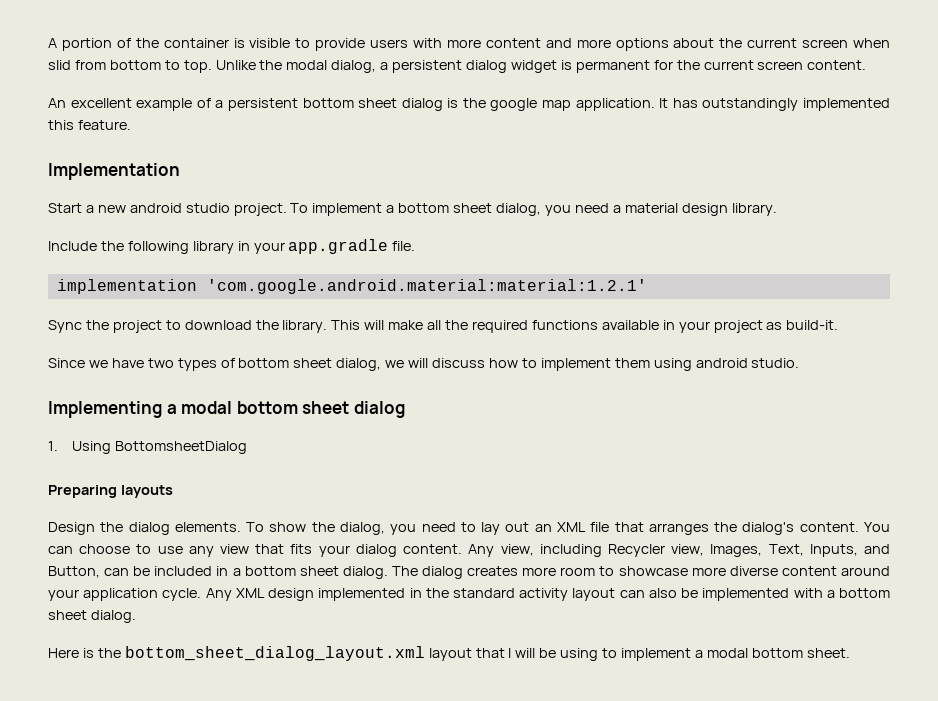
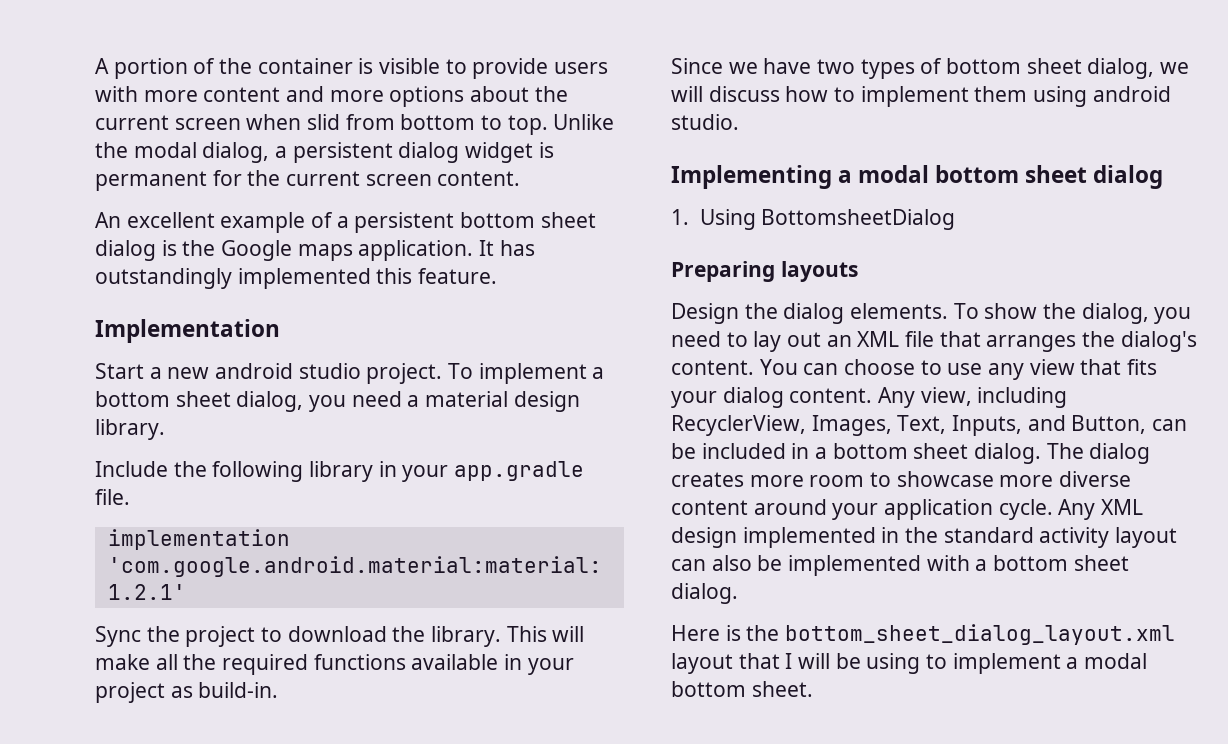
[490,98,572,111] google map -> [221,240,353,261] Google maps
[786,320,839,330] build-it. -> [198,682,279,698] build-in.
[607,544,705,557] Recycler view, -> [671,415,806,436] RecyclerView,

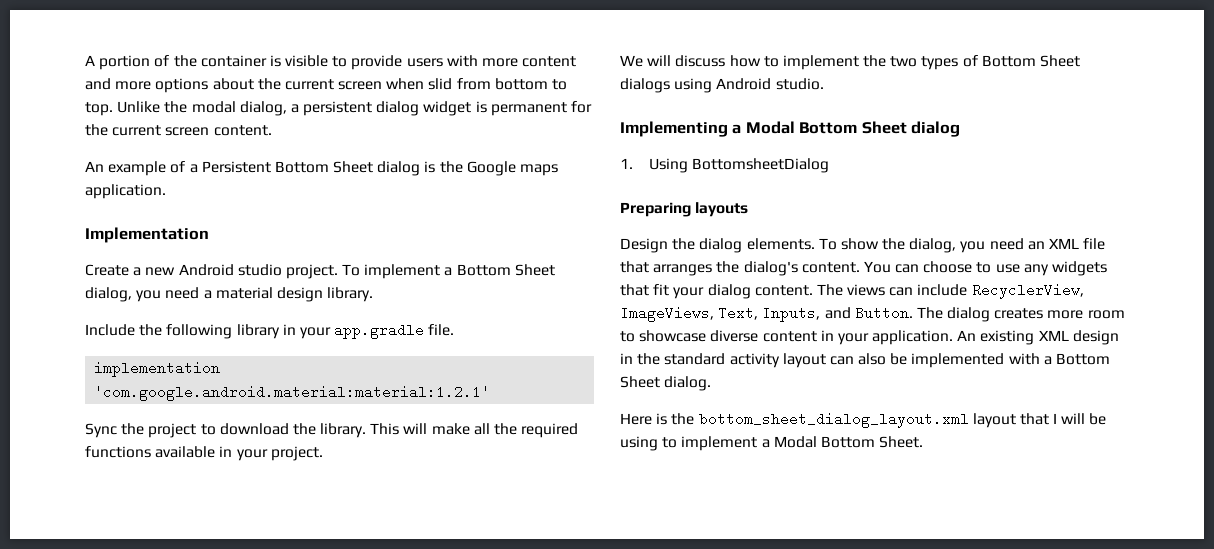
[126,212,215,228] excellent -> (104, 166) none
[354,212,596,233] persistent bottom sheet -> [201,161,374,173] Persistent Bottom Sheet
[479,240,535,256] [95,268,498,289] It has outstandingly implemented this feature. -> (166, 191) none
[95,363,144,379] Start -> [85,264,129,276] Create
[215,363,294,379] android -> [178,264,234,276] Android
[95,391,231,407] bottom sheet -> [456,264,555,276] Bottom Sheet
[95,682,279,703] [671,58,1190,79] project as build-in. // Since we have two types of bottom sheet dialog, we -> [270,446,323,461] [620,55,643,67] project. // We
[974,86,1171,107] them using android -> [863,55,1081,70] [620,78,772,93] the two types of Bottom Sheet dialogs using Android
[858,165,1088,183] modal bottom sheet -> [745,121,907,134] Modal Bottom Sheet
[726,331,822,352] to lay out -> (1024, 244) none
[1029,359,1158,375] [671,387,1068,408] [671,415,1188,436] [671,443,1042,464] view that fits your dialog content. Any view, including RecyclerView, Images, Text, Inputs, and Button, can be included in a bottom sheet dialog. -> [1052,261,1108,276] [620,283,1084,299] [620,306,913,322] widgets that fit your dialog content. The views can include RecyclerView, ImageViews, Text, Inputs, and Button.
[999,475,1054,487] more -> (707, 336) none
[753,499,1096,520] around your application cycle. Any -> [820,330,1035,345] in your application. An existing
[742,527,876,548] implemented -> (1119, 337) none
[993,555,1129,571] bottom sheet -> [1056,353,1111,365] [620,376,660,388] Bottom Sheet
[1084,653,1148,669] [671,681,813,697] modal bottom sheet. -> [773,436,924,448] Modal Bottom Sheet.

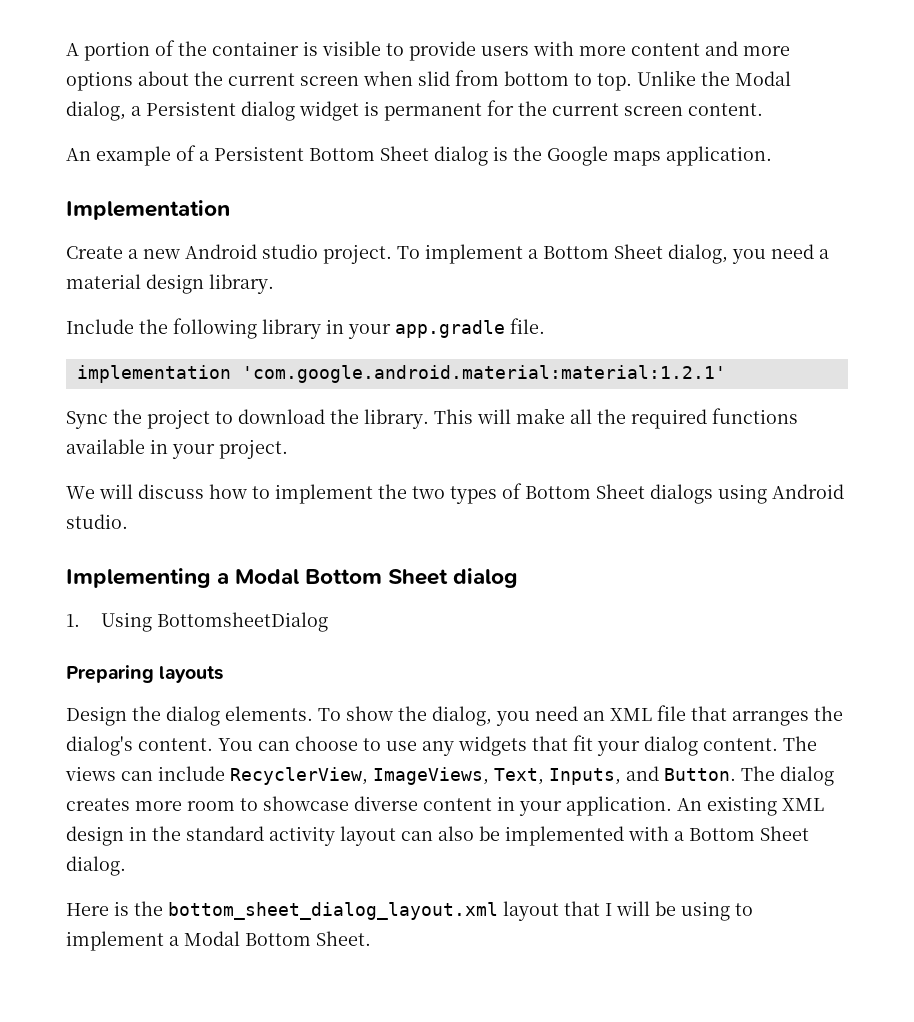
[191,101,236,113] modal -> [735,71,791,86] Modal
[303,101,373,116] persistent -> [146,101,236,116] Persistent

